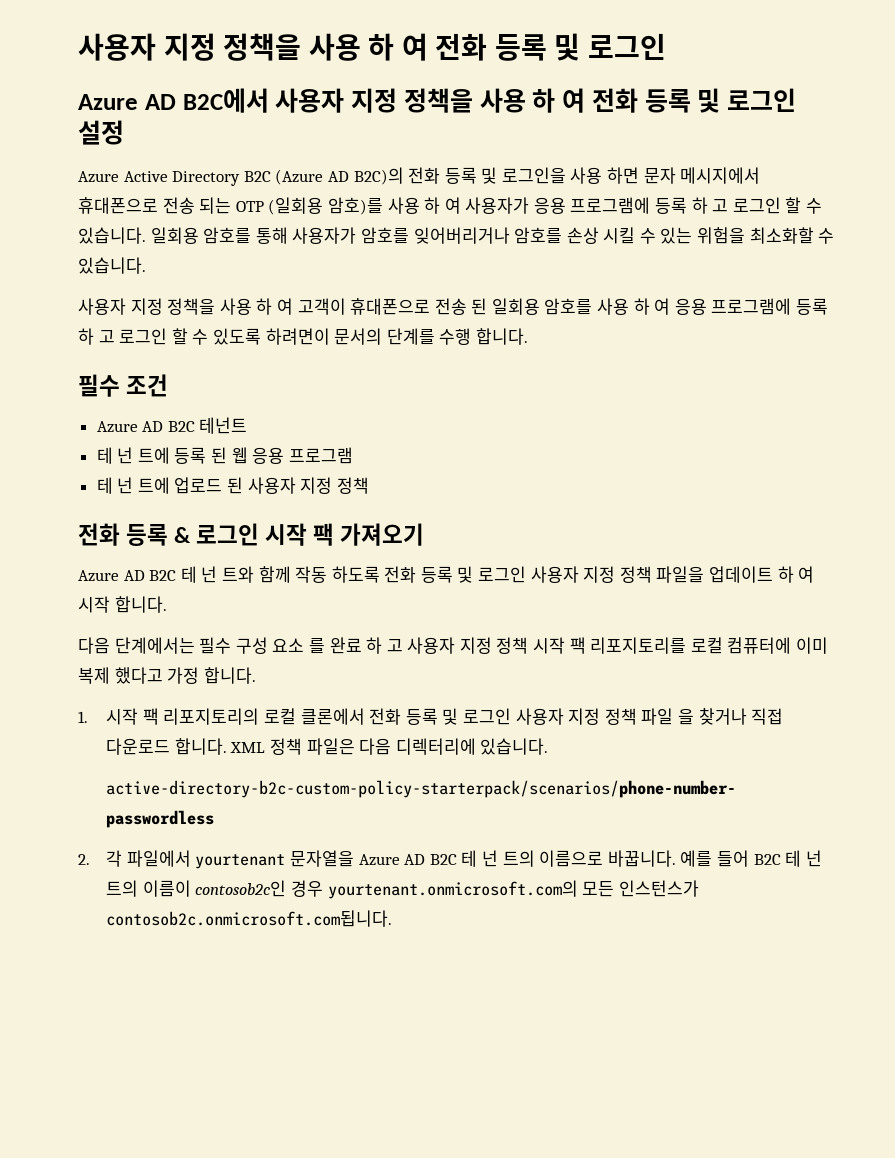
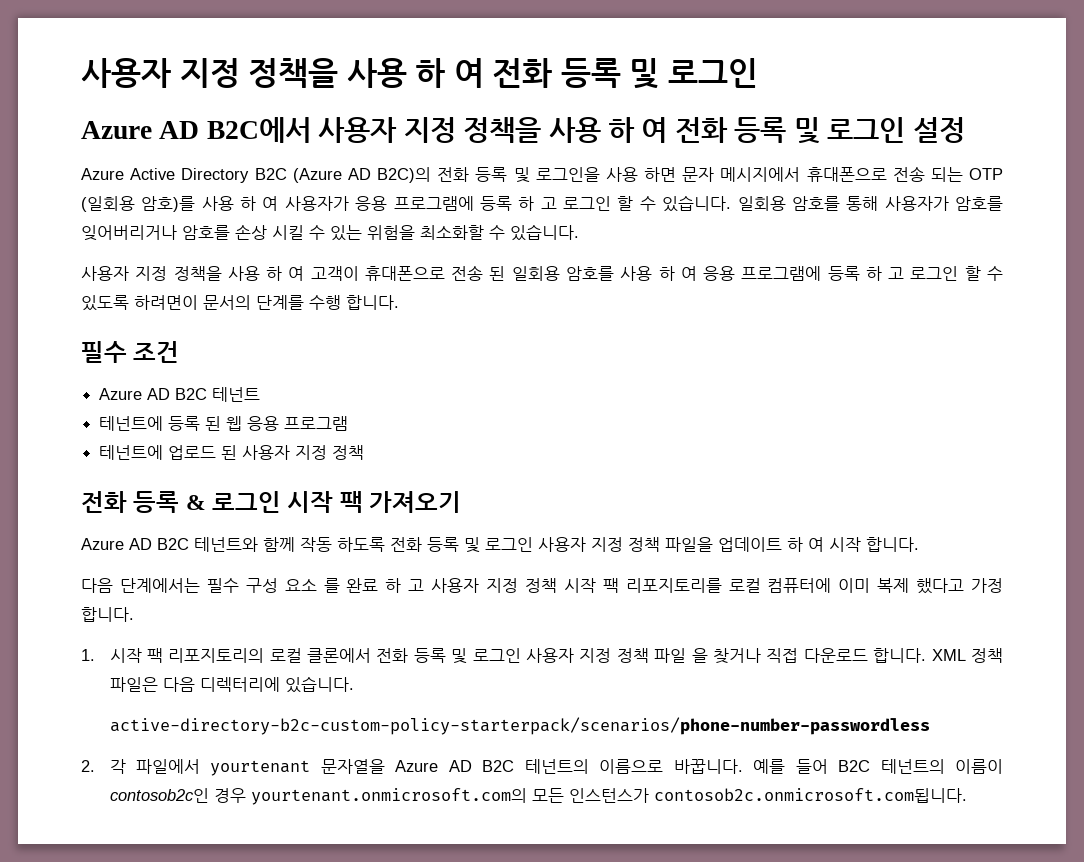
[96,447,170,464] 테 넌 트에 -> [99,416,164,431] 테넌트에
[96,477,170,494] 테 넌 트에 -> [99,445,164,460] 테넌트에
[180,566,254,583] 테 넌 트와 -> [194,537,258,552] 테넌트와
[461,850,535,867] 테 넌 트의 -> [524,759,589,774] 테넌트의
[785,850,822,867] [106,880,139,897] 테 넌 트의 -> [880,759,945,774] 테넌트의

